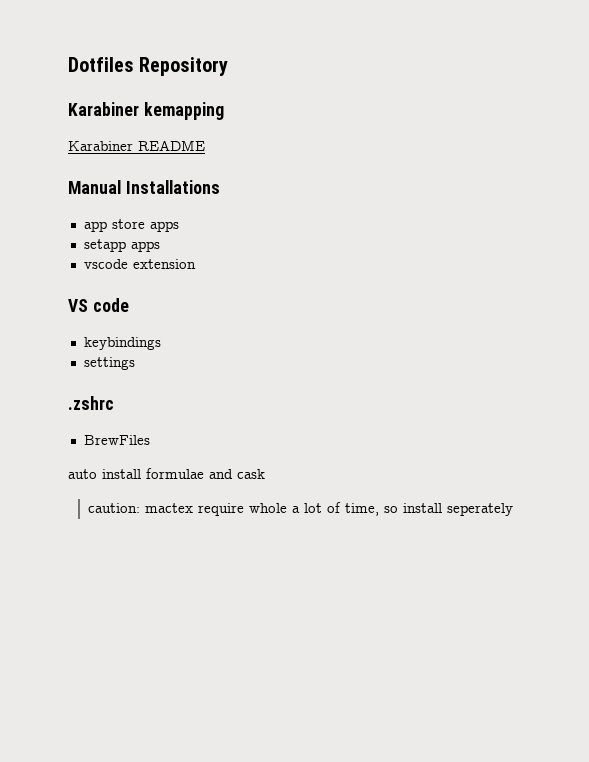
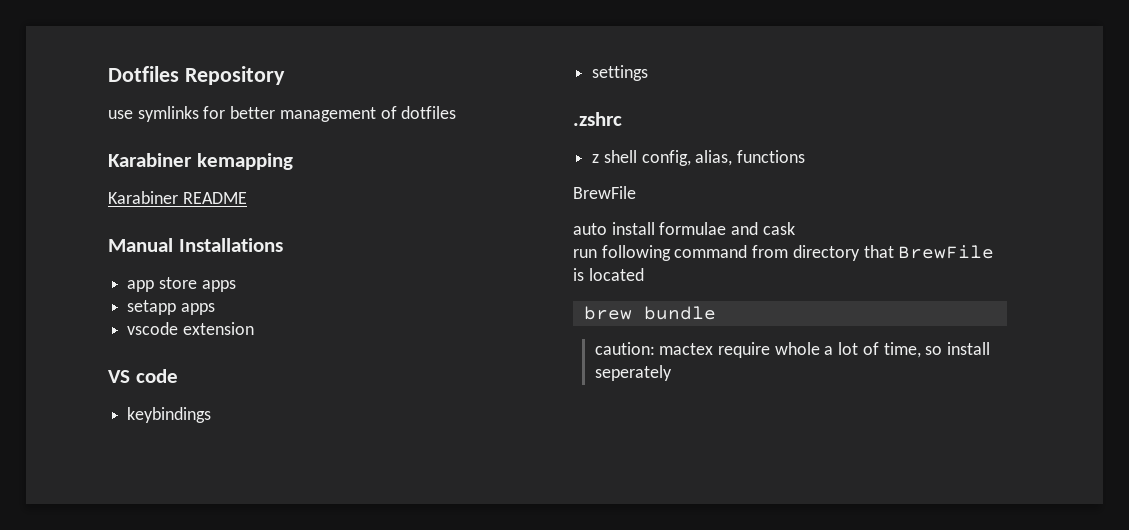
(229, 66) none -> [108,106,457,122] // use symlinks for better management of dotfiles
[83,435,150,445] BrewFiles -> [592,150,806,166] [573,186,636,199] z shell config, alias, functions // BrewFile
(265, 474) none -> [573,245,995,261] [573,268,644,281] [583,306,716,320] // run following command from directory that BrewFile is located // brew bundle

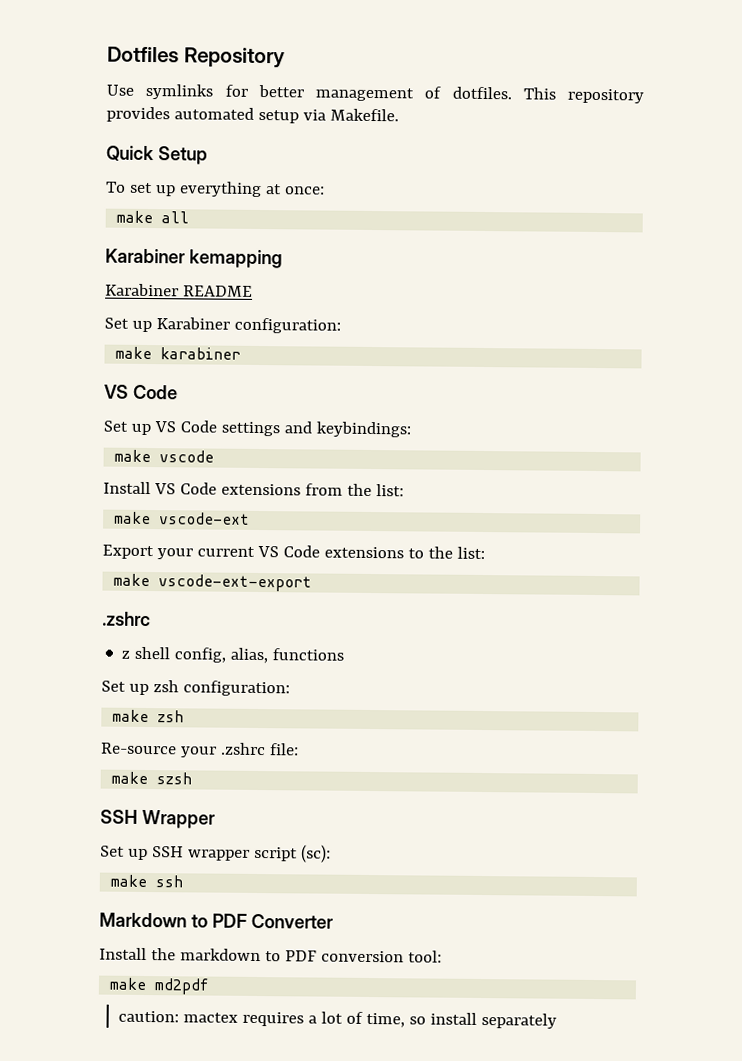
[108,110,133,119] use -> [106,84,134,96] Use
[401,106,457,119] [108,153,293,170] [108,191,247,204] [108,238,283,252] [127,277,236,292] [127,300,215,315] [127,322,254,335] [108,369,178,383] [127,407,212,423] [592,65,649,81] dotfiles // Karabiner kemapping // Karabiner README // Manual Installations // app store apps // setapp apps // vscode extension // VS code // keybindings // settings -> [451,86,644,104] [106,106,399,124] [106,145,208,165] [105,181,325,198] [116,210,190,224] [105,248,283,269] [105,283,253,297] [104,317,341,334] [115,346,242,360] [104,384,178,400] [103,420,411,438] [114,449,215,463] [103,481,404,497] [114,511,251,525] [102,544,485,560] [113,573,313,592] dotfiles. This repository provides automated setup via Makefile. // Quick Setup // To set up everything at once: // make all // Karabiner kemapping // Karabiner README // Set up Karabiner configuration: // make karabiner // VS Code // Set up VS Code settings and keybindings: // make vscode // Install VS Code extensions from the list: // make vscode-ext // Export your current VS Code extensions to the list: // make vscode-ext-export
[573,186,636,199] [573,222,795,235] [573,245,995,261] [573,268,644,281] [583,306,716,320] BrewFile // auto install formulae and cask // run following command from directory that BrewFile is located // brew bundle -> [101,680,290,697] [112,709,185,723] [101,742,299,758] [111,771,193,785] [100,809,216,829] [100,844,331,863] [110,874,184,888] [99,912,334,929] [99,947,442,963] [109,977,211,995] Set up zsh configuration: // make zsh // Re-source your .zshrc file: // make szsh // SSH Wrapper // Set up SSH wrapper script (sc): // make ssh // Markdown to PDF Converter // Install the markdown to PDF conversion tool: // make md2pdf
[718,342,820,358] require whole -> [242,1011,305,1027] requires
[594,365,672,381] seperately -> [481,1013,558,1029] separately

